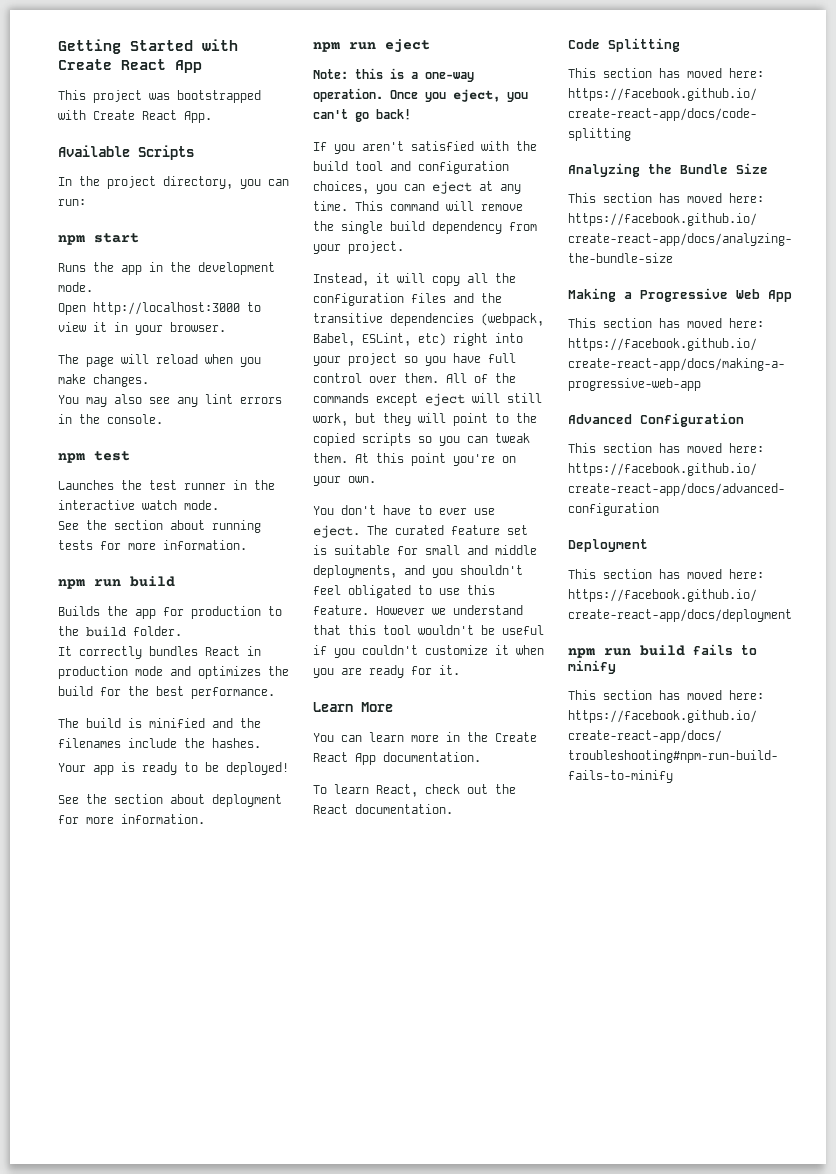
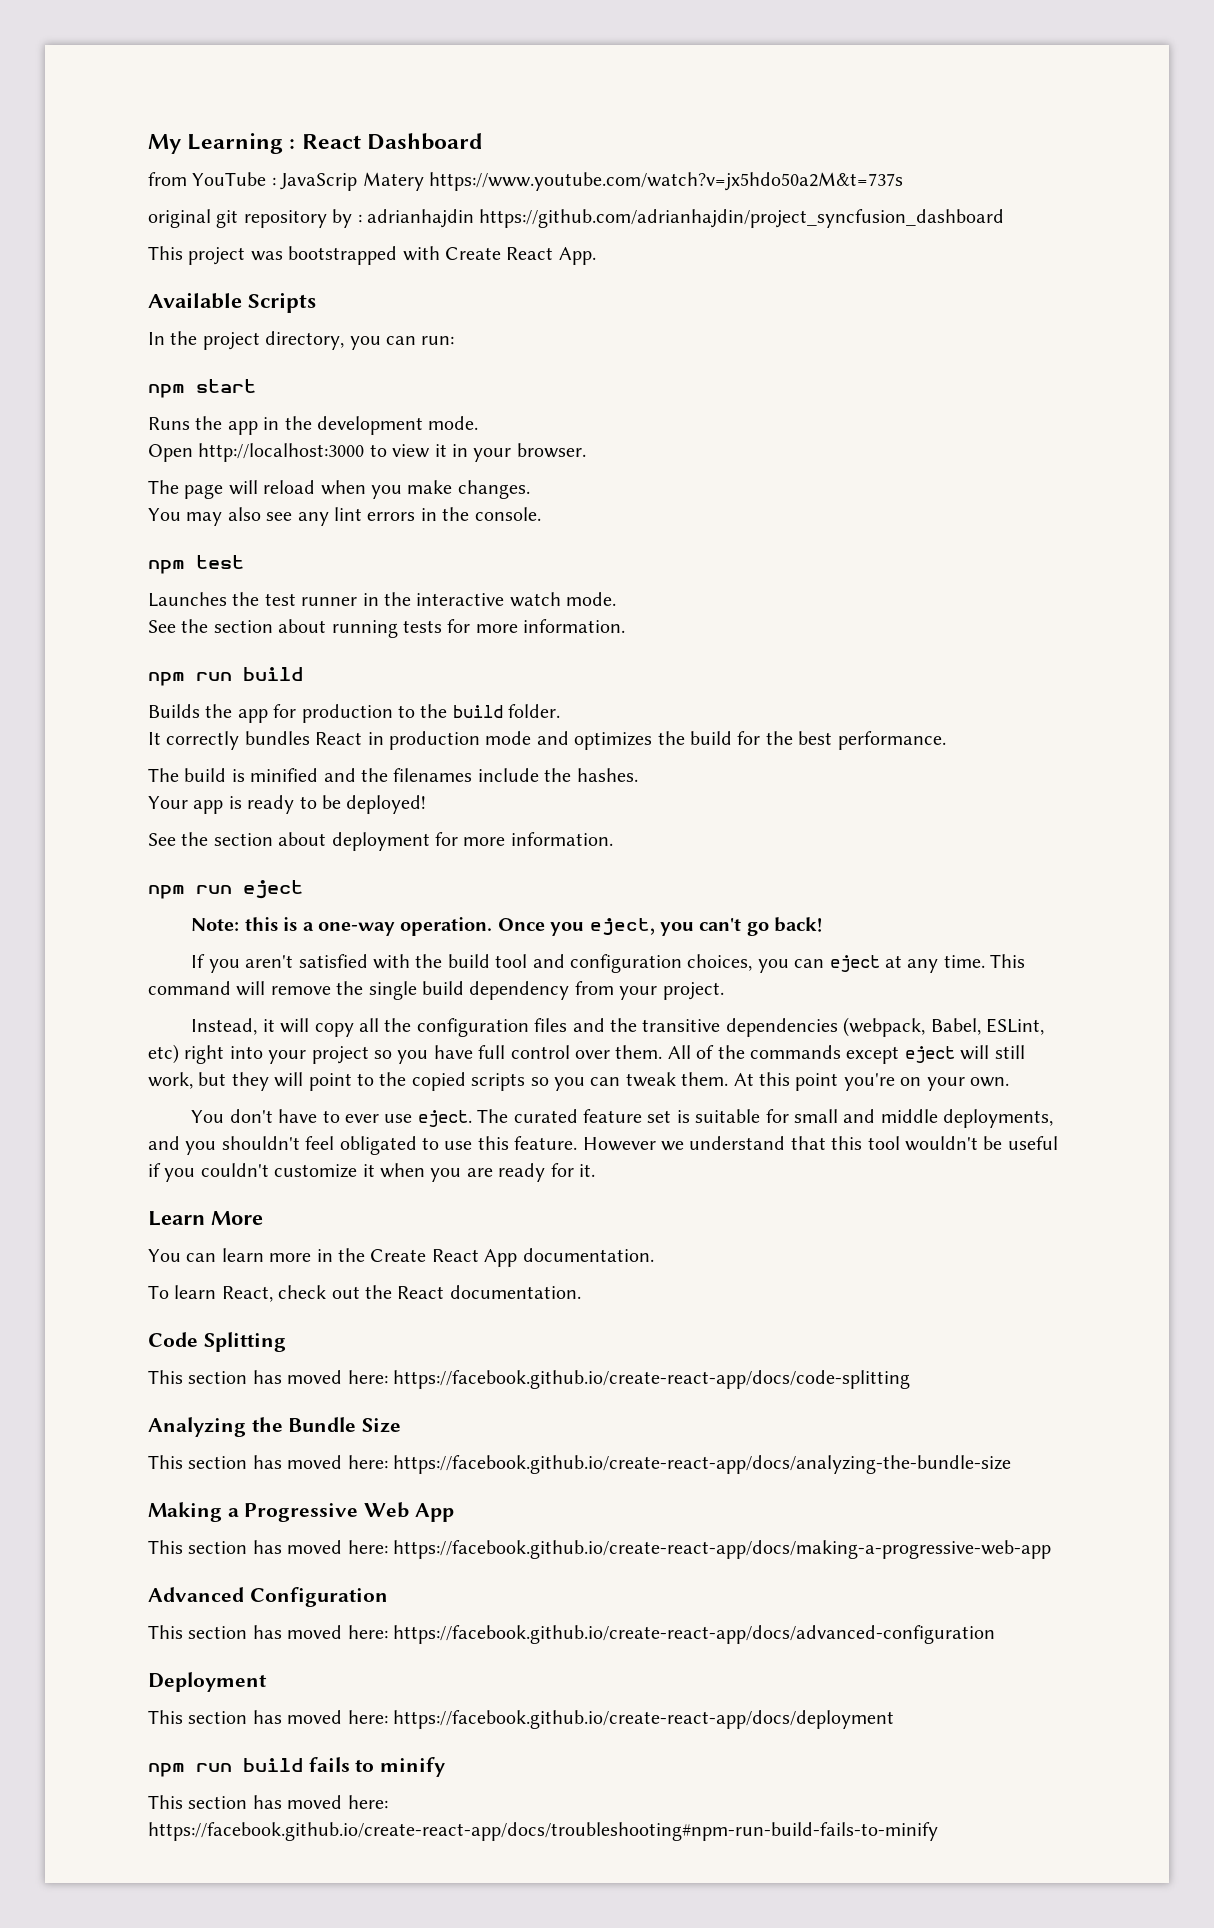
[58,39,238,54] [58,59,202,73] Getting Started with Create React App -> [148,133,483,154] [148,172,903,191] [148,209,1005,228] My Learning : React Dashboard // from YouTube : JavaScrip Matery https://www.youtube.com/watch?v=jx5hdo50a2M&t=737s // original git repository by : adrianhajdin https://github.com/adrianhajdin/project_syncfusion_dashboard

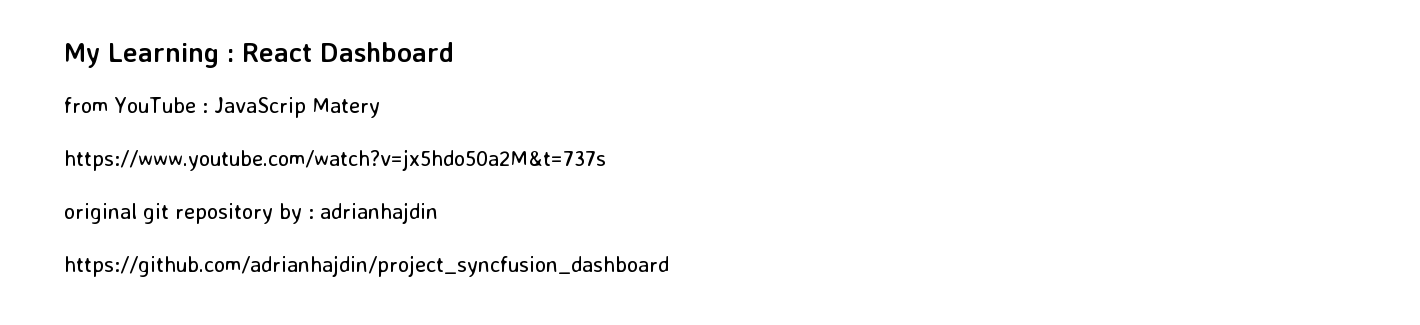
(424, 181) none -> (380, 108) //
(474, 218) none -> (438, 213) //
[148,246,596,265] [148,292,316,313] [148,331,455,350] [148,379,256,398] [148,416,479,435] [148,443,586,462] [148,480,530,499] [148,507,541,526] [148,555,244,574] [148,592,617,607] [148,619,626,638] [148,667,303,686] [148,704,561,723] [148,731,946,750] [148,768,638,782] [148,795,427,814] [148,832,613,851] [148,880,303,899] [191,917,823,936] [191,954,1026,973] [148,981,724,1000] [191,1017,1044,1037] [148,1044,1025,1064] [148,1072,1009,1091] [191,1109,1054,1128] [148,1136,1058,1155] [148,1163,595,1182] [148,1211,263,1226] [148,1248,654,1267] [148,1285,581,1302] [148,1332,286,1352] [148,1370,910,1389] [148,1417,402,1437] [148,1455,1011,1474] [148,1502,454,1522] [148,1540,1051,1559] [148,1587,388,1607] [148,1625,995,1644] [148,1672,267,1692] [148,1710,894,1729] [148,1757,446,1777] [148,1795,388,1809] [148,1822,938,1841] // This project was bootstrapped with Create React App. // Available Scripts // In the project directory, you can run: // npm start // Runs the app in the development mode. // Open http://localhost:3000 to view it in your browser. // The page will reload when you make changes. // You may also see any lint errors in the console. // npm test // Launches the test runner in the interactive watch mode. // See the section about running tests for more information. // npm run build // Builds the app for production to the build folder. // It correctly bundles React in production mode and optimizes the build for the best performance. // The build is minified and the filenames include the hashes. // Your app is ready to be deployed! // See the section about deployment for more information. // npm run eject // Note: this is a one-way operation. Once you eject, you can't go back! // If you aren't satisfied with the build tool and configuration choices, you can eject at any time. This command will remove the single build dependency from your project. // Instead, it will copy all the configuration files and the transitive dependencies (webpack, Babel, ESLint, etc) right into your project so you have full control over them. All of the commands except eject will still work, but they will point to the copied scripts so you can tweak them. At this point you're on your own. // You don't have to ever use eject. The curated feature set is suitable for small and middle deployments, and you shouldn't feel obligated to use this feature. However we understand that this tool wouldn't be useful if you couldn't customize it when you are ready for it. // Learn More // You can learn more in the Create React App documentation. // To learn React, check out the React documentation. // Code Splitting // This section has moved here: https://facebook.github.io/create-react-app/docs/code-splitting // Analyzing the Bundle Size // This section has moved here: https://facebook.github.io/create-react-app/docs/analyzing-the-bundle-size // Making a Progressive Web App // This section has moved here: https://facebook.github.io/create-react-app/docs/making-a-progressive-web-app // Advanced Configuration // This section has moved here: https://facebook.github.io/create-react-app/docs/advanced-configuration // Deployment // This section has moved here: https://facebook.github.io/create-react-app/docs/deployment // npm run build fails to minify // This section has moved here: https://facebook.github.io/create-react-app/docs/troubleshooting#npm-run-build-fails-to-minify -> (669, 266) none

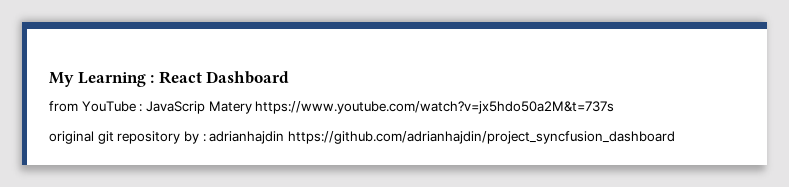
(380, 108) // -> (252, 107) none
(438, 213) // -> (285, 137) none

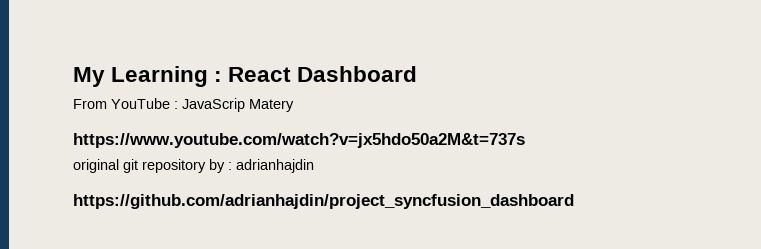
[49,101,78,112] from -> [73,99,107,109] From
(252, 107) none -> (294, 105) //
(285, 137) none -> (314, 166) //

